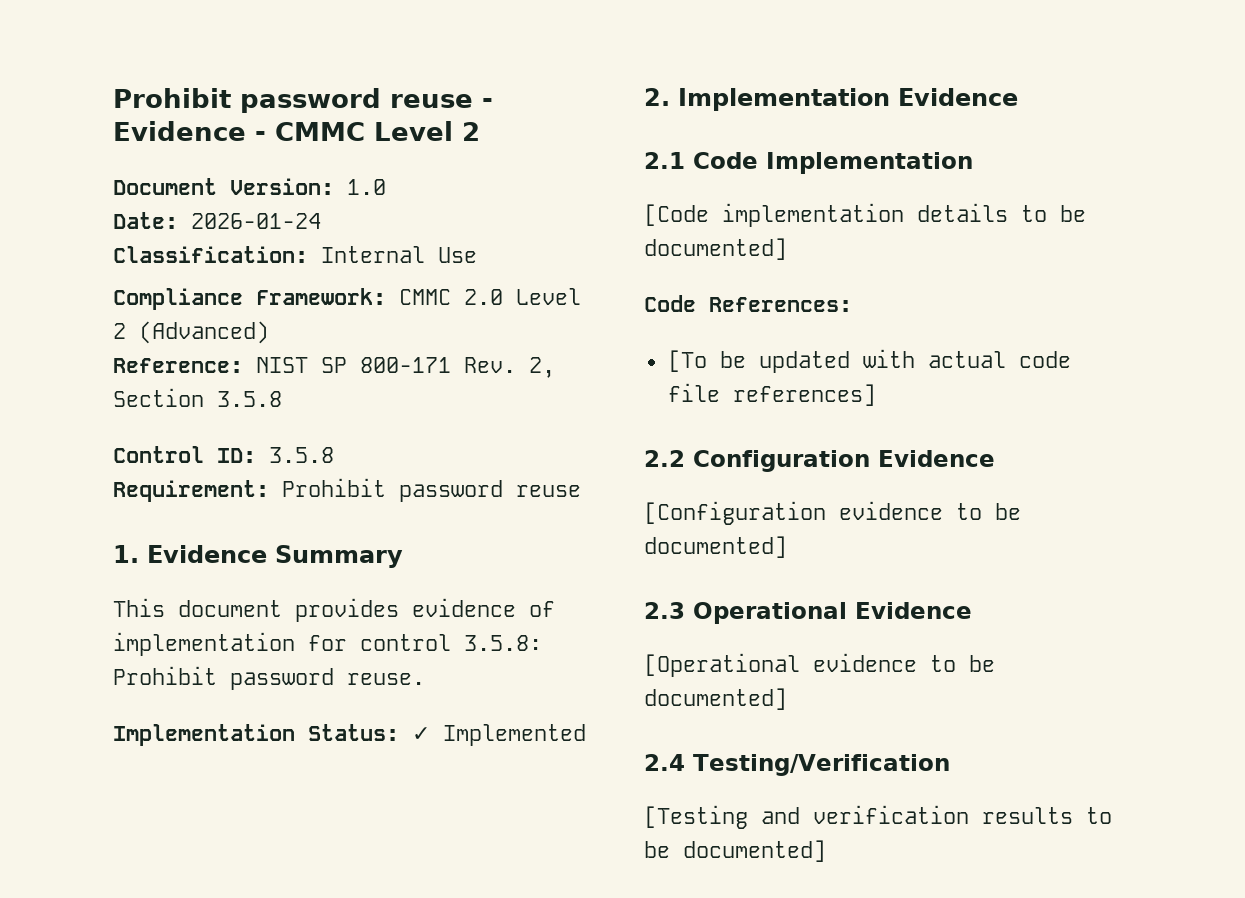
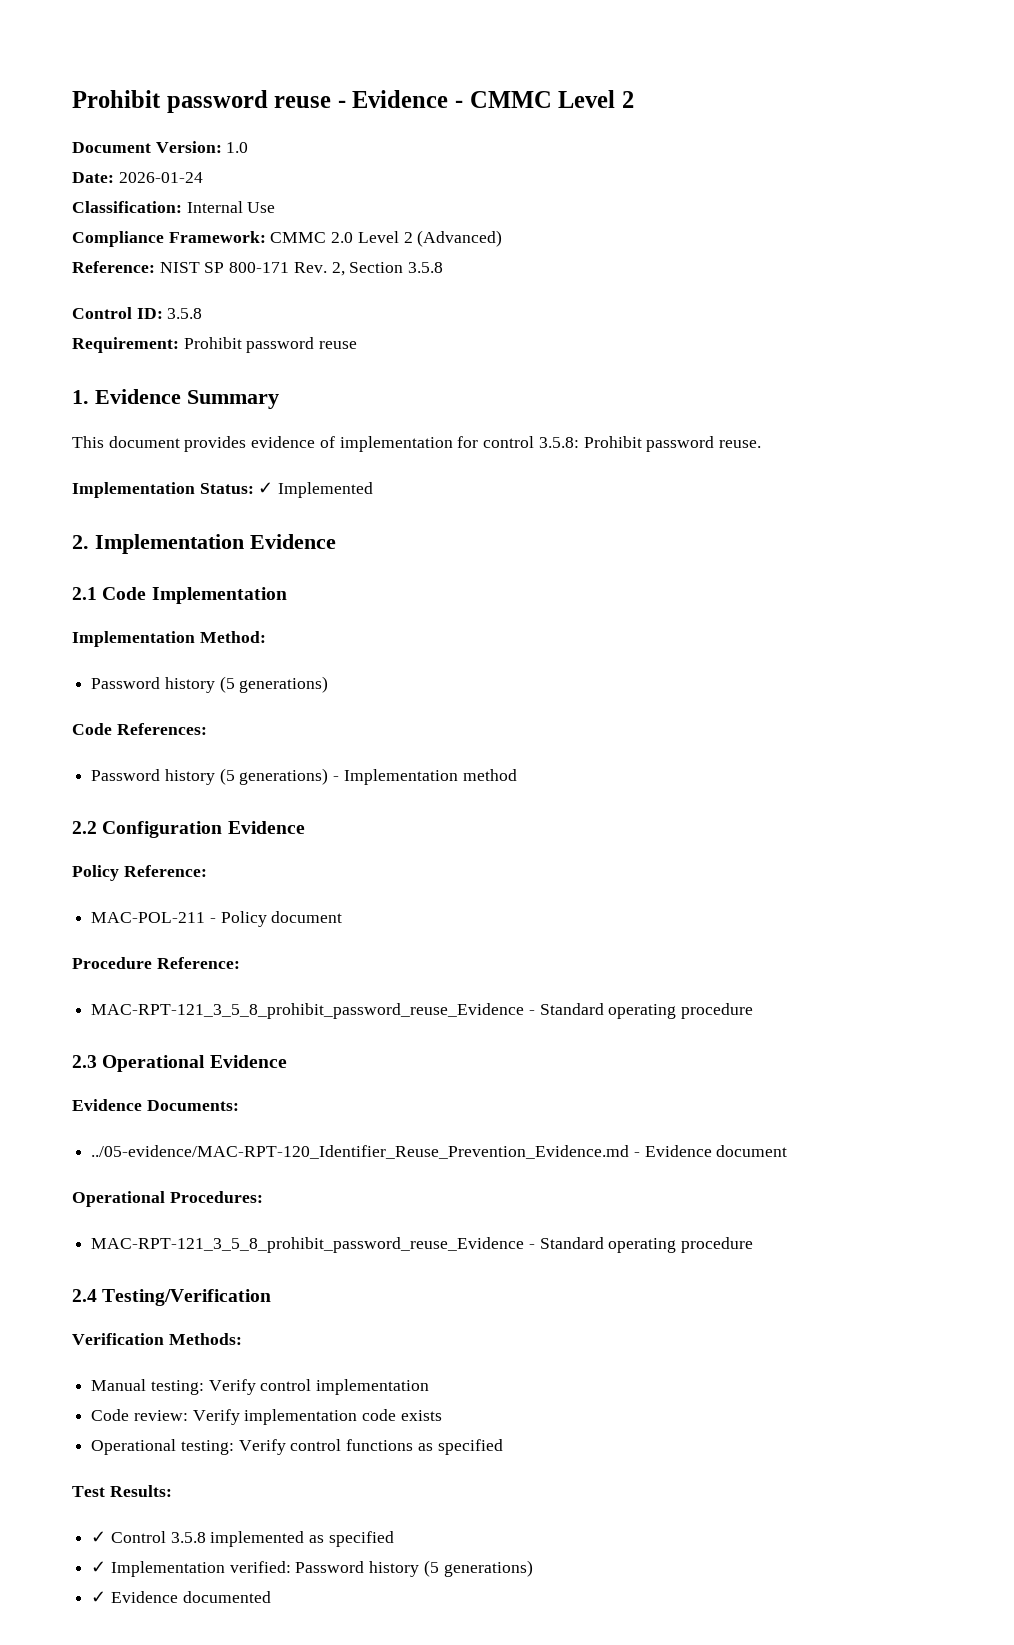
[644,203,1086,227] [644,238,787,260] [644,295,852,312] [667,349,1071,373] [667,383,876,406] [644,450,995,472] [644,501,1021,525] [644,536,787,558] [644,602,972,624] [644,653,995,677] [644,688,787,710] [644,754,950,776] [644,805,1112,829] [644,840,826,862] [Code implementation details to be documented] // Code References: // [To be updated with actual code file references] // 2.2 Configuration Evidence // [Configuration evidence to be documented] // 2.3 Operational Evidence // [Operational evidence to be documented] // 2.4 Testing/Verification // [Testing and verification results to be documented] -> [72,631,266,647] [91,676,329,693] [72,723,207,735] [91,768,517,785] [72,821,305,838] [72,865,207,881] [91,911,343,927] [72,957,240,969] [91,1003,754,1019] [72,1055,287,1072] [72,1099,239,1111] [91,1145,788,1159] [72,1191,263,1207] [91,1237,754,1253] [72,1289,272,1306] [72,1333,242,1345] [91,1379,430,1395] [91,1409,442,1425] [91,1439,503,1455] [72,1485,172,1497] [91,1531,394,1547] [91,1560,533,1577] [91,1591,271,1603] Implementation Method: // Password history (5 generations) // Code References: // Password history (5 generations) - Implementation method // 2.2 Configuration Evidence // Policy Reference: // MAC-POL-211 - Policy document // Procedure Reference: // MAC-RPT-121_3_5_8_prohibit_password_reuse_Evidence - Standard operating procedure // 2.3 Operational Evidence // Evidence Documents: // ../05-evidence/MAC-RPT-120_Identifier_Reuse_Prevention_Evidence.md - Evidence document // Operational Procedures: // MAC-RPT-121_3_5_8_prohibit_password_reuse_Evidence - Standard operating procedure // 2.4 Testing/Verification // Verification Methods: // Manual testing: Verify control implementation // Code review: Verify implementation code exists // Operational testing: Verify control functions as specified // Test Results: // ✓ Control 3.5.8 implemented as specified // ✓ Implementation verified: Password history (5 generations) // ✓ Evidence documented

